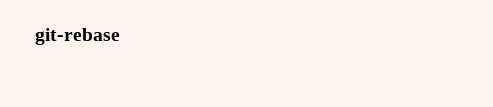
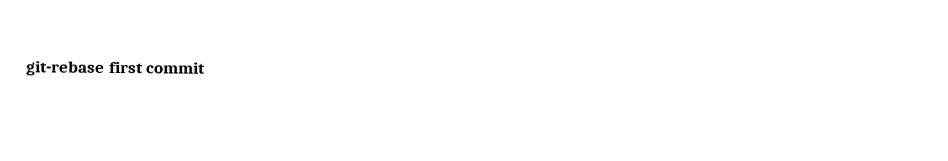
(120, 36) none -> [108,60,207,74] first commit

